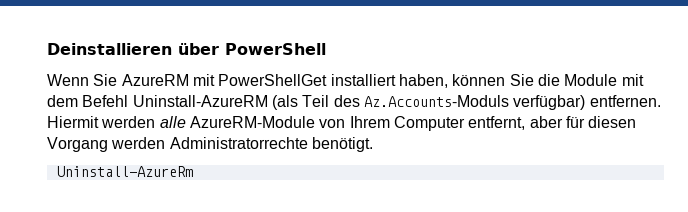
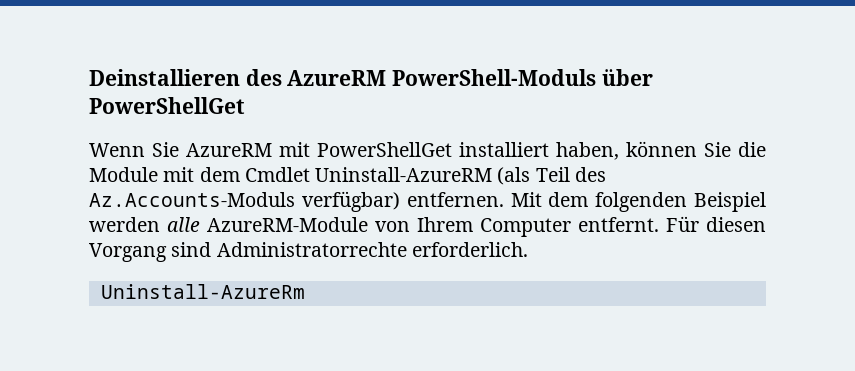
[178,43,326,55] über PowerShell -> [245,69,653,86] [89,97,245,114] des AzureRM PowerShell-Moduls über PowerShellGet
[82,95,129,107] Befehl -> [244,167,310,182] Cmdlet
[47,116,99,128] Hiermit -> [510,192,766,212] Mit dem folgenden Beispiel
[468,116,637,130] [47,137,373,152] entfernt, aber für diesen Vorgang werden Administratorrechte benötigt. -> [578,216,766,232] [89,242,528,262] entfernt. Für diesen Vorgang sind Administratorrechte erforderlich.

